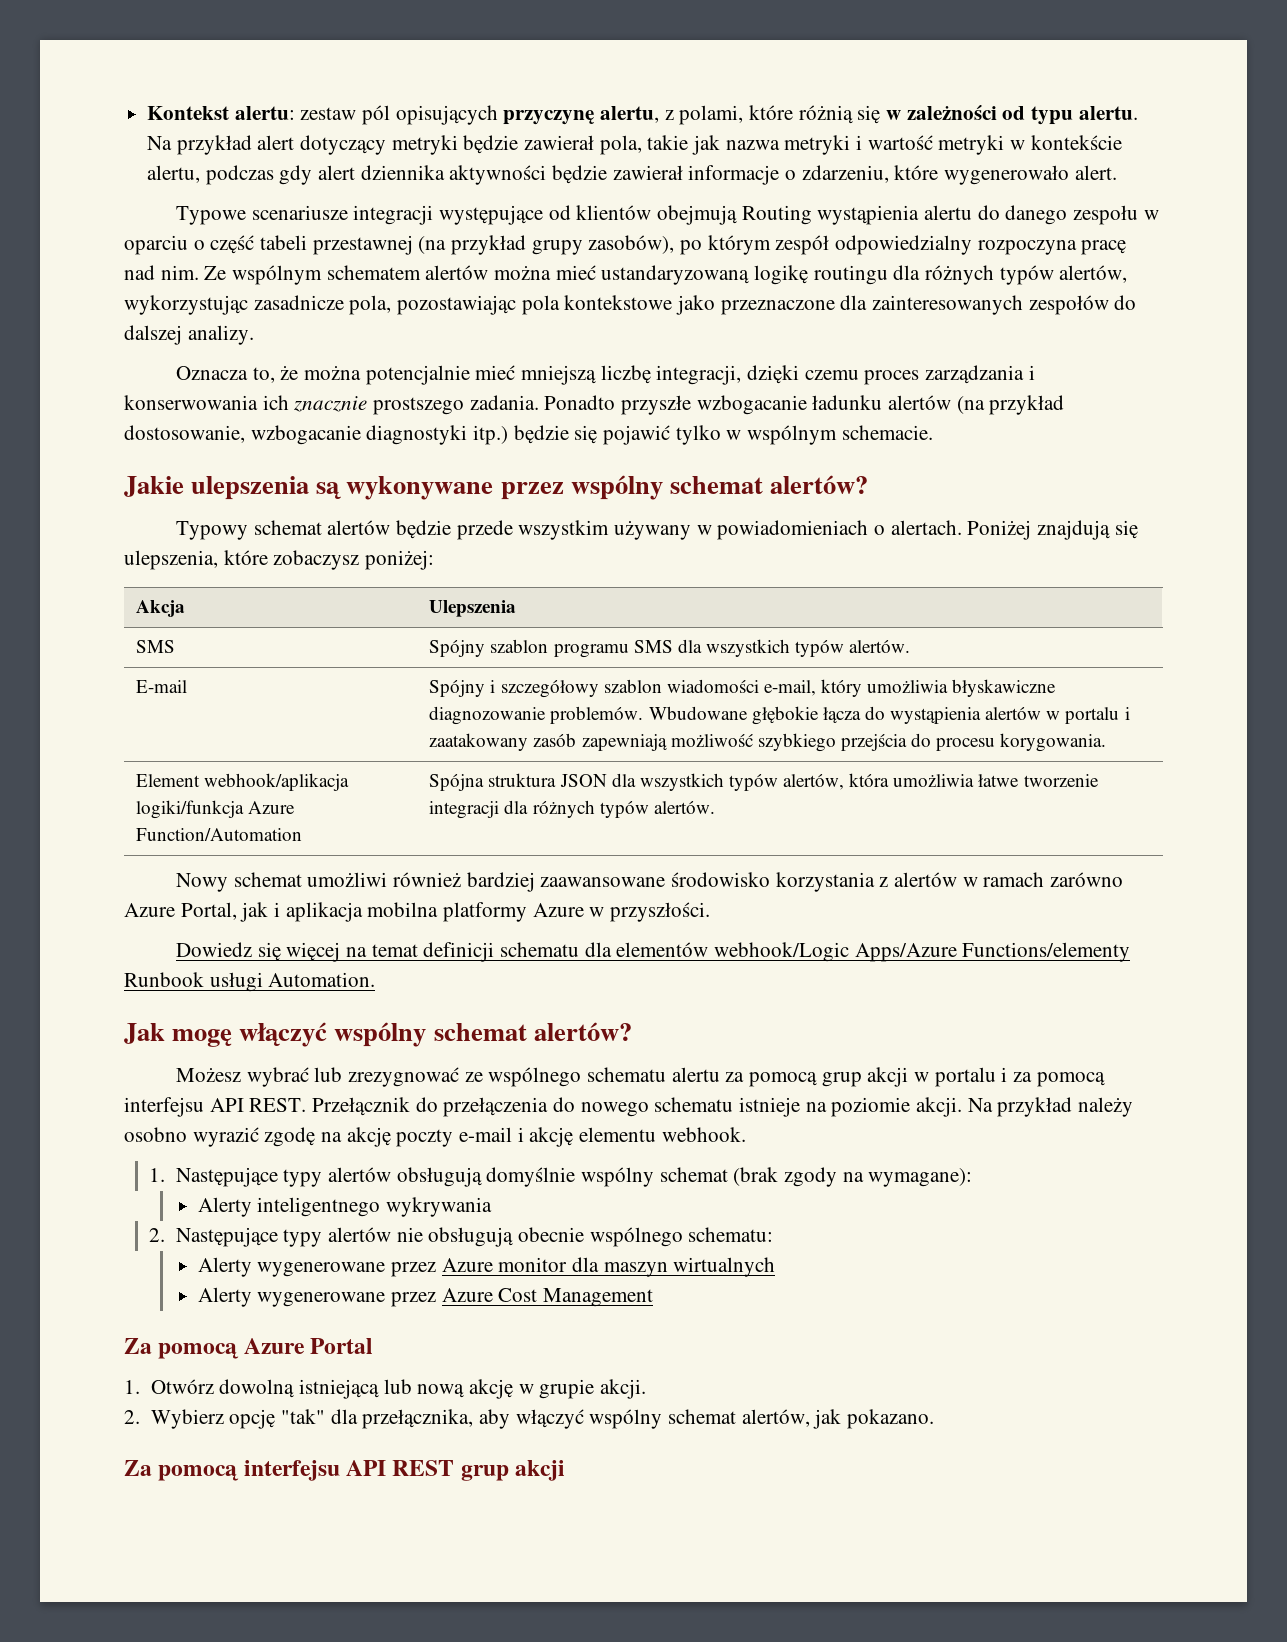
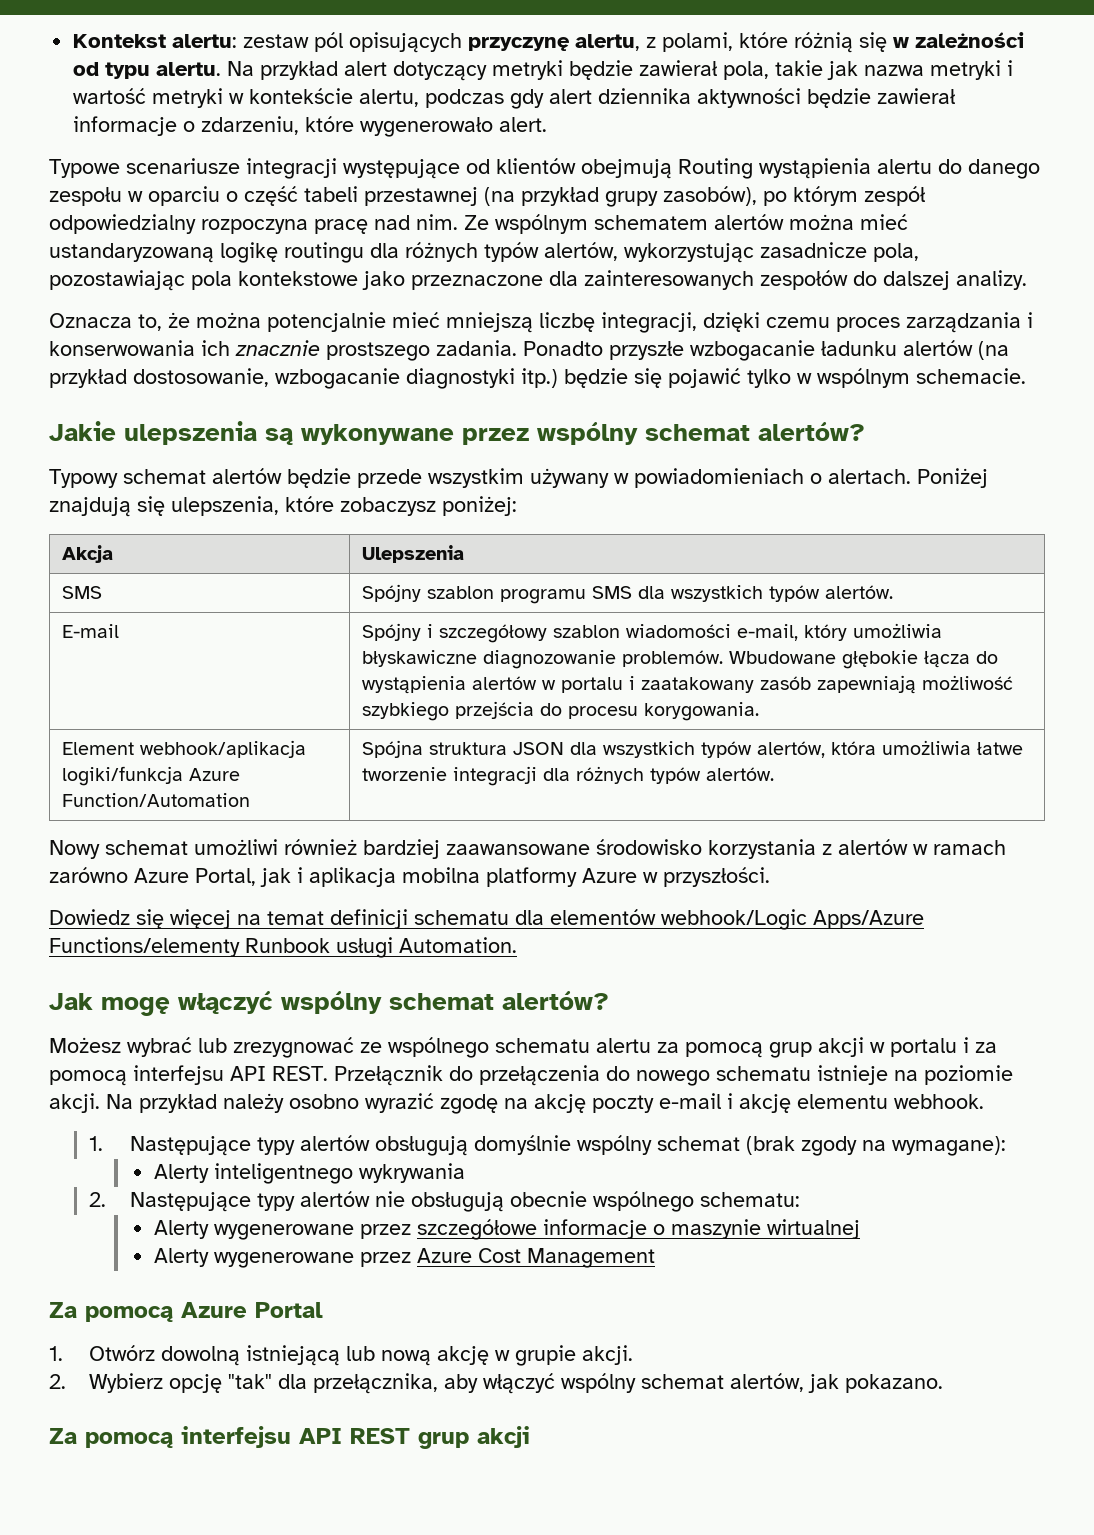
[441,1257,776,1277] Azure monitor dla maszyn wirtualnych -> [416,1219,860,1240] szczegółowe informacje o maszynie wirtualnej

